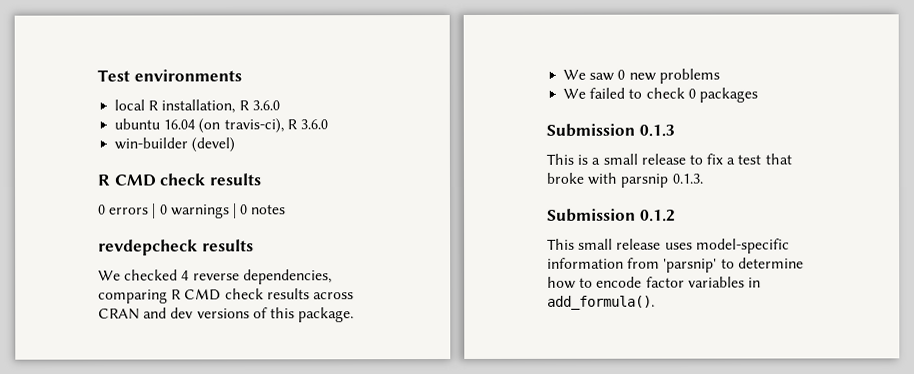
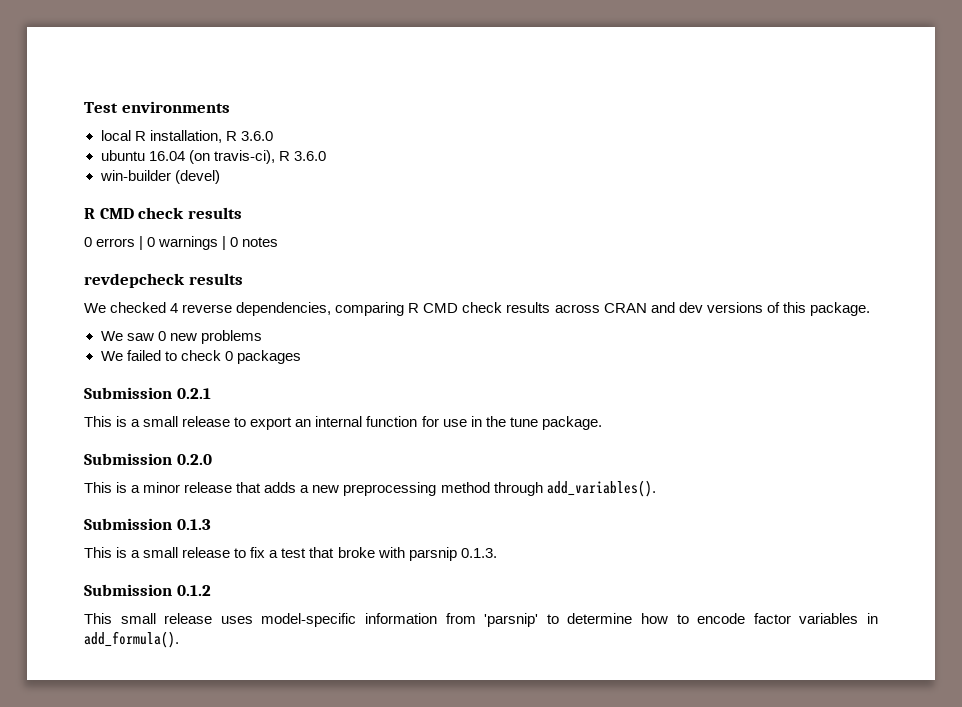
(758, 95) none -> [84,387,211,399] [84,416,602,430] [84,453,212,465] [84,480,656,497] // Submission 0.2.1 // This is a small release to export an internal function for use in the tune package. // Submission 0.2.0 // This is a minor release that adds a new preprocessing method through add_variables().

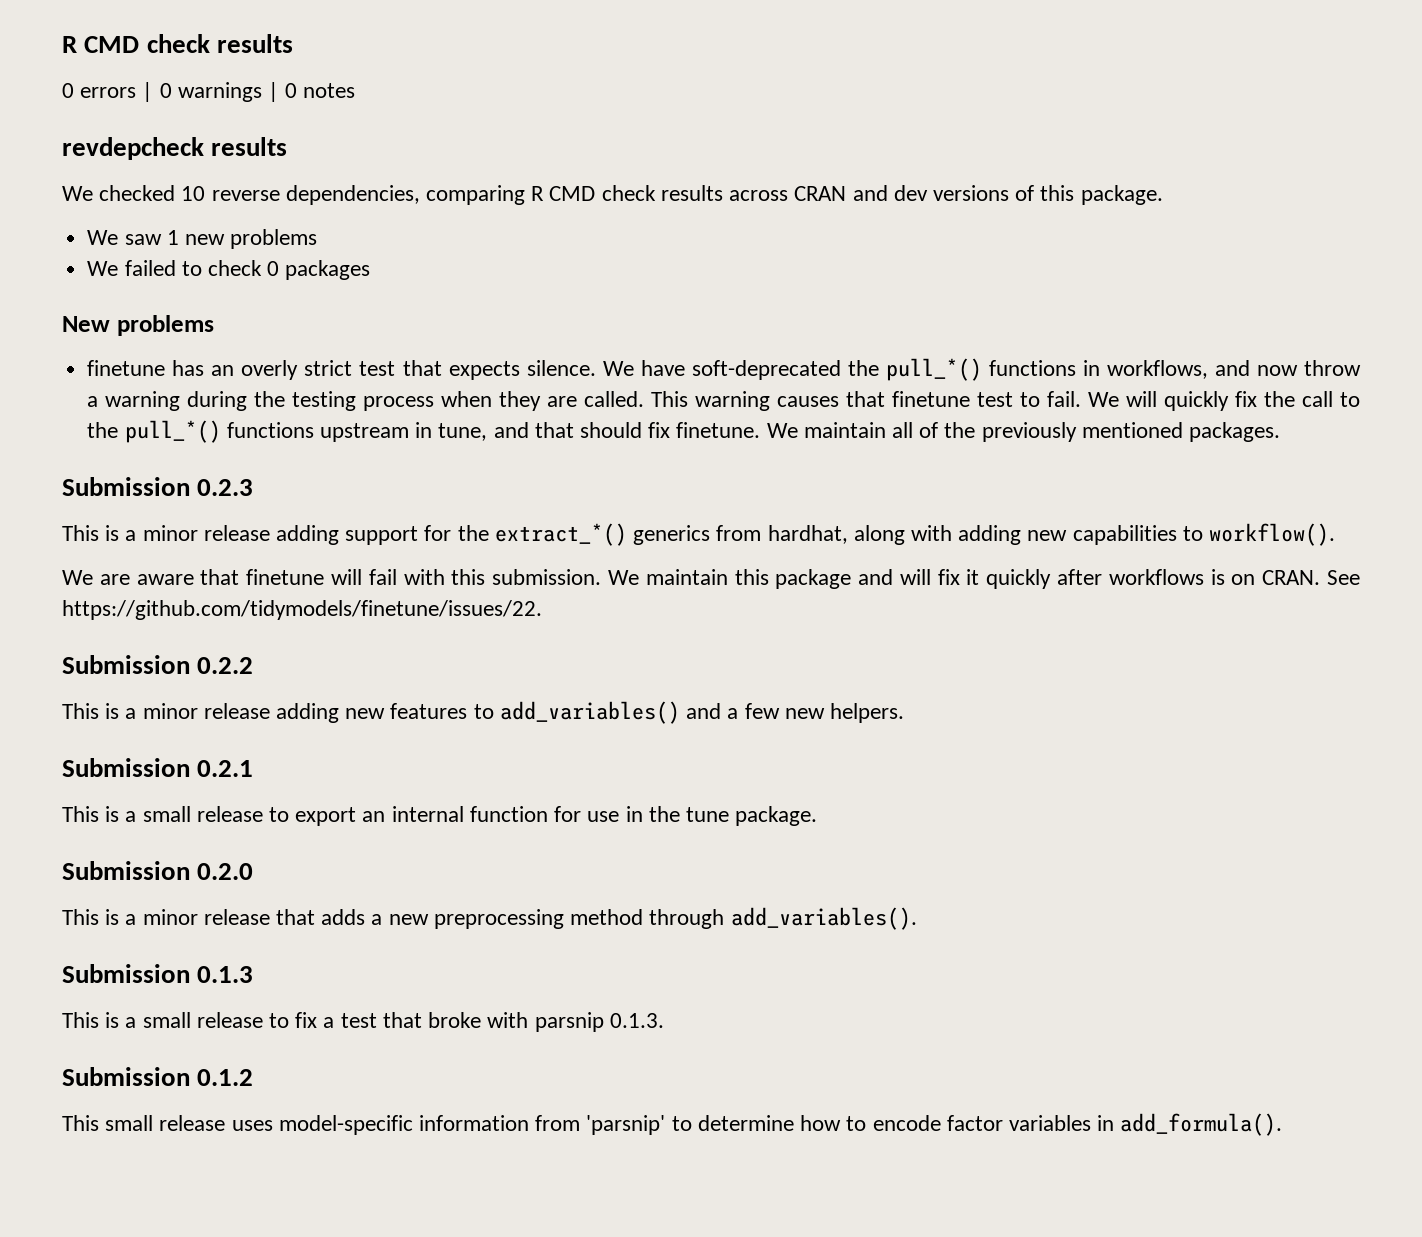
[84,101,230,113] [100,130,273,143] [100,150,326,164] [99,170,220,184] Test environments // local R installation, R 3.6.0 // ubuntu 16.04 (on travis-ci), R 3.6.0 // win-builder (devel) // -> (62, 44) none
[170,303,179,313] 4 -> [181,186,206,201] 10
[157,331,166,341] 0 -> [166,230,179,245] 1
(301, 357) none -> [62,315,214,336] [87,358,1361,381] [87,391,1360,411] [87,420,1281,443] [62,477,254,496] [62,523,1335,546] [62,569,1360,589] [62,600,542,620] [62,655,254,674] [62,701,904,724] // New problems // finetune has an overly strict test that expects silence. We have soft-deprecated the pull_*() functions in workflows, and now throw a warning during the testing process when they are called. This warning causes that finetune test to fail. We will quickly fix the call to the pull_*() functions upstream in tune, and that should fix finetune. We maintain all of the previously mentioned packages. // Submission 0.2.3 // This is a minor release adding support for the extract_*() generics from hardhat, along with adding new capabilities to workflow(). // We are aware that finetune will fail with this submission. We maintain this package and will fix it quickly after workflows is on CRAN. See https://github.com/tidymodels/finetune/issues/22. // Submission 0.2.2 // This is a minor release adding new features to add_variables() and a few new helpers.

